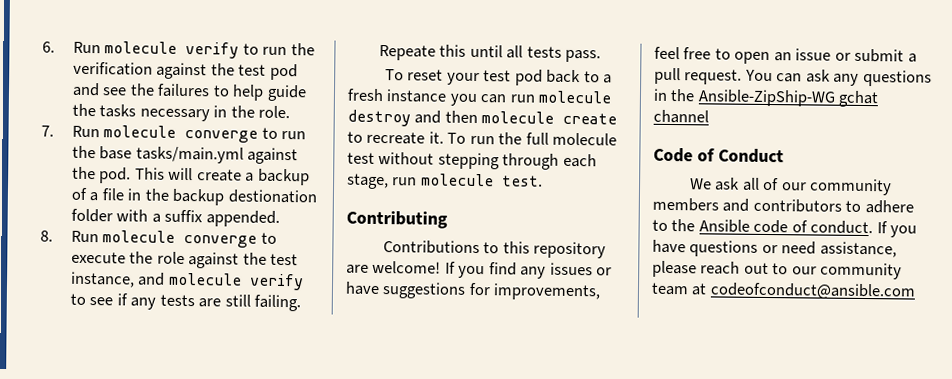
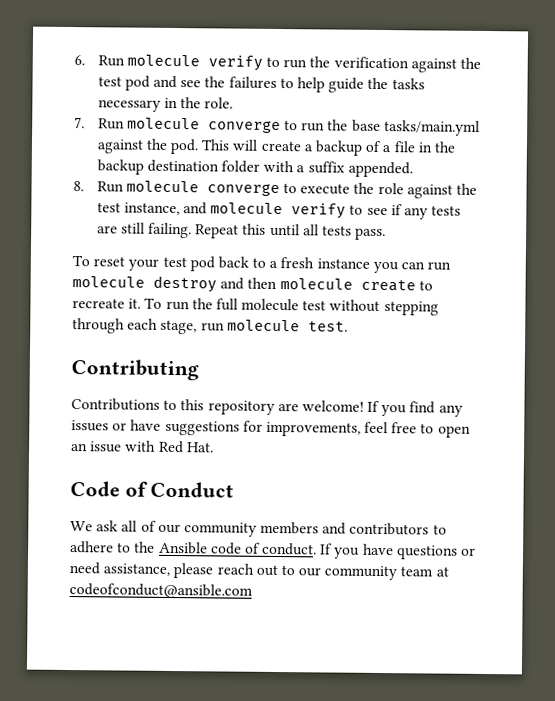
[227,189,317,204] destionation -> [146,159,219,173] destination
[378,44,436,61] Repeate -> [195,224,240,239] Repeat
[834,48,917,63] [654,67,932,87] [653,88,880,108] [653,109,709,124] or submit a pull request. You can ask any questions in the Ansible-ZipShip-WG gchat channel -> [125,440,214,454] with Red Hat.

